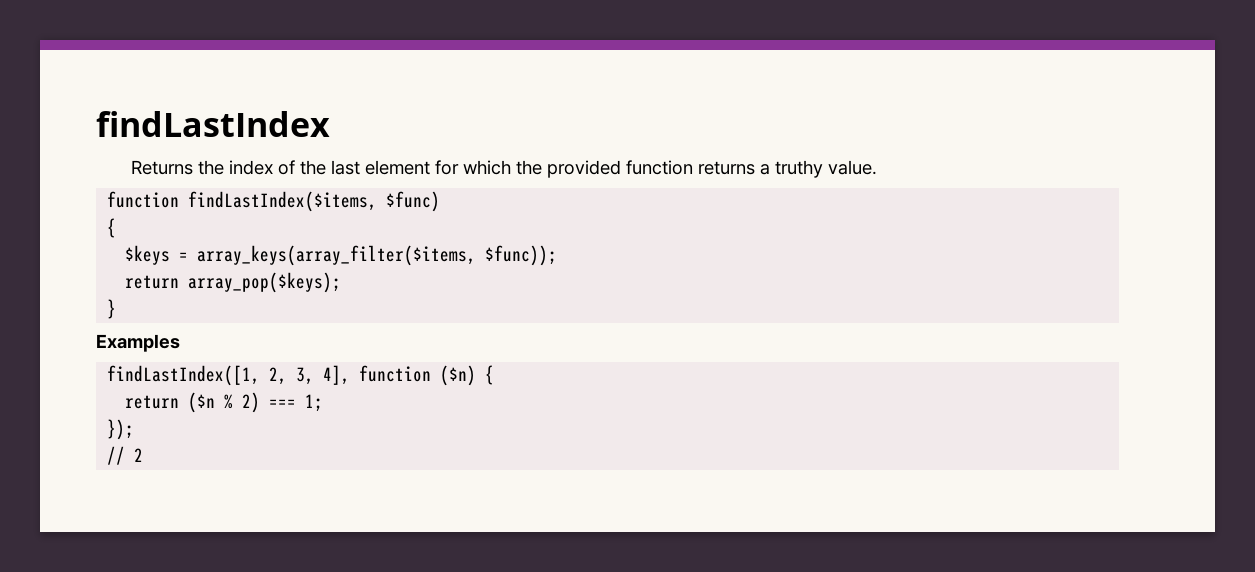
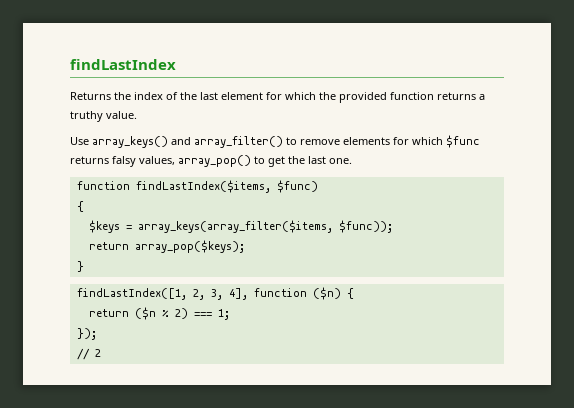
(877, 167) none -> [70,135,480,148] [70,155,352,167] // Use array_keys() and array_filter() to remove elements for which $func returns falsy values, array_pop() to get the last one.
[96,334,180,352] // Examples -> (84, 266) none

